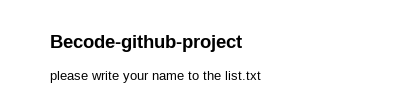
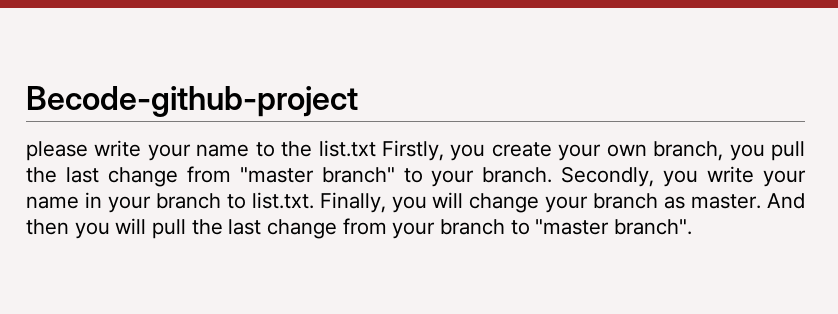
(261, 75) none -> [382,140,806,161] [26,166,806,187] [26,192,806,213] [26,218,693,239] Firstly, you create your own branch, you pull the last change from "master branch" to your branch. Secondly, you write your name in your branch to list.txt. Finally, you will change your branch as master. And then you will pull the last change from your branch to "master branch".

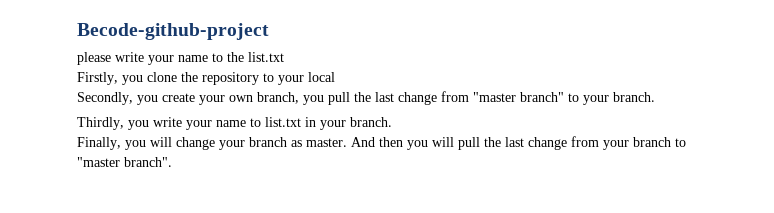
(376, 148) none -> (284, 57) //
(486, 152) none -> [147,72,335,85] [77,92,158,105] clone the repository to your local // Secondly, you
[561,166,655,187] Secondly, -> [77,117,124,130] // Thirdly,
[84,192,314,213] in your branch to list.txt. -> [250,117,392,130] to list.txt in your branch. //

